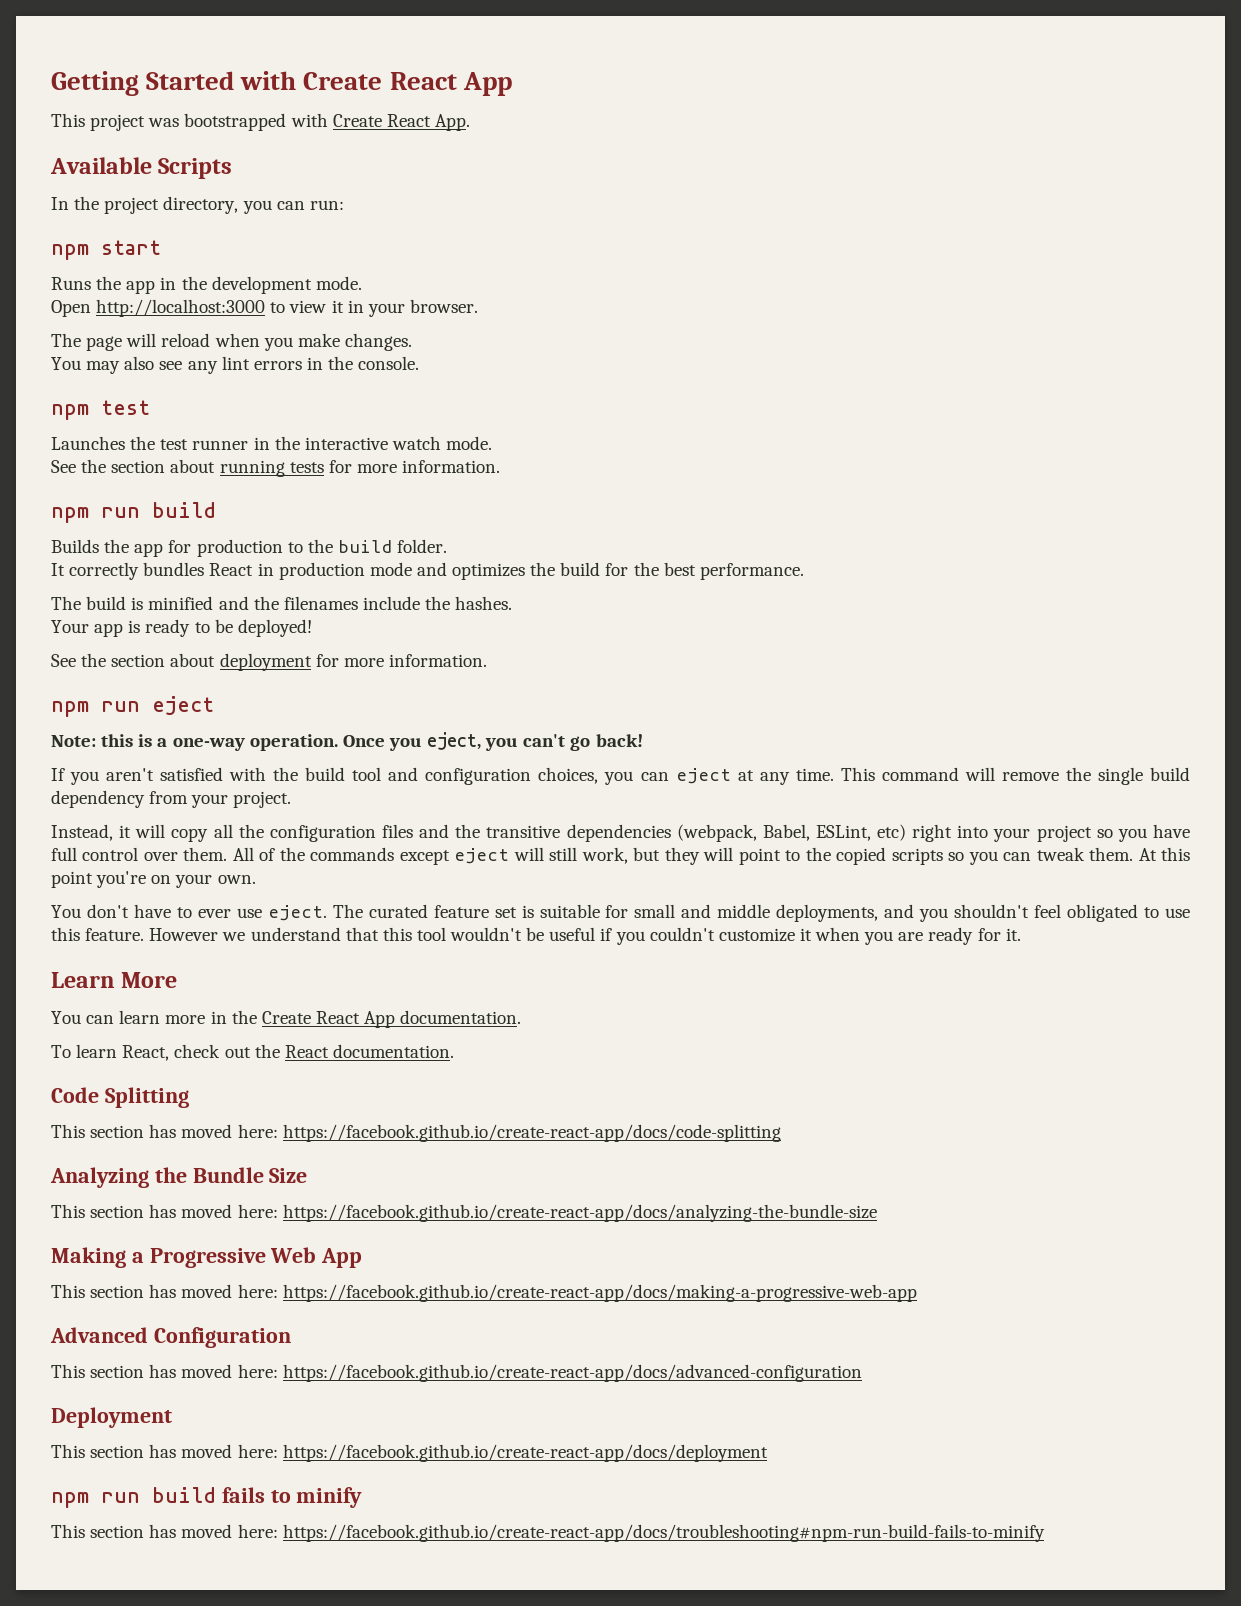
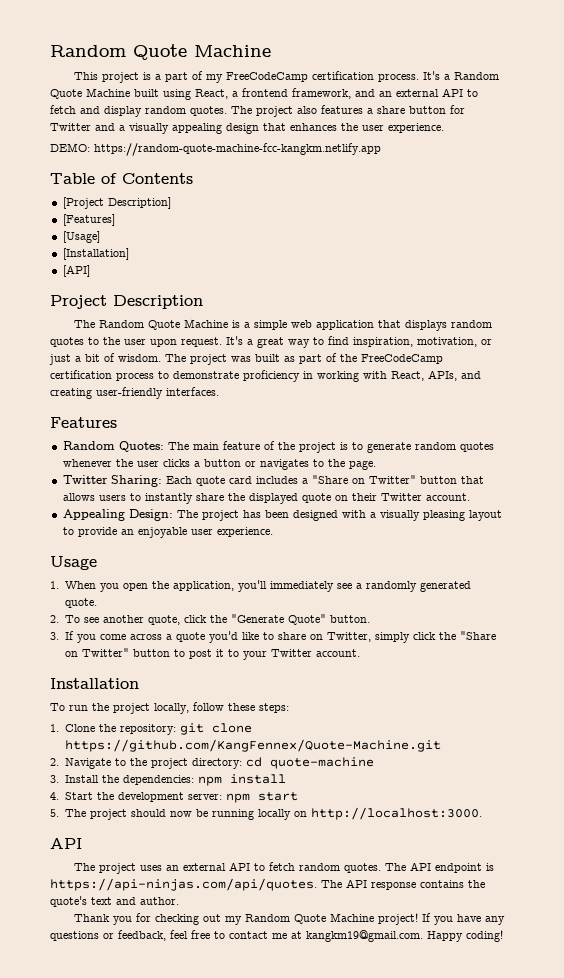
[51,71,512,96] [51,113,470,131] [50,157,233,179] [51,196,344,214] [51,240,161,260] [51,276,362,294] [51,299,478,317] [51,333,412,351] [51,356,420,374] [51,400,150,420] [51,436,493,450] [51,459,501,477] [51,502,216,523] [51,539,448,557] [51,562,804,580] [51,596,513,610] [51,619,312,637] [51,653,487,671] [51,696,214,717] [51,732,643,751] [51,767,1191,785] [51,790,292,808] [51,824,1191,842] [51,847,1191,865] [51,871,256,888] [51,904,1190,922] [51,927,1021,945] [51,972,178,988] [51,1010,522,1028] [51,1044,454,1061] [51,1087,189,1108] [51,1124,781,1142] [50,1167,308,1188] [51,1204,877,1222] [51,1247,363,1268] [51,1284,917,1302] [50,1327,291,1348] [51,1364,862,1382] [51,1407,172,1428] [51,1444,768,1462] [51,1487,363,1508] [51,1524,1045,1542] Getting Started with Create React App // This project was bootstrapped with Create React App. // Available Scripts // In the project directory, you can run: // npm start // Runs the app in the development mode. // Open http://localhost:3000 to view it in your browser. // The page will reload when you make changes. // You may also see any lint errors in the console. // npm test // Launches the test runner in the interactive watch mode. // See the section about running tests for more information. // npm run build // Builds the app for production to the build folder. // It correctly bundles React in production mode and optimizes the build for the best performance. // The build is minified and the filenames include the hashes. // Your app is ready to be deployed! // See the section about deployment for more information. // npm run eject // Note: this is a one-way operation. Once you eject, you can't go back! // If you aren't satisfied with the build tool and configuration choices, you can eject at any time. This command will remove the single build dependency from your project. // Instead, it will copy all the configuration files and the transitive dependencies (webpack, Babel, ESLint, etc) right into your project so you have full control over them. All of the commands except eject will still work, but they will point to the copied scripts so you can tweak them. At this point you're on your own. // You don't have to ever use eject. The curated feature set is suitable for small and middle deployments, and you shouldn't feel obligated to use this feature. However we understand that this tool wouldn't be useful if you couldn't customize it when you are ready for it. // Learn More // You can learn more in the Create React App documentation. // To learn React, check out the React documentation. // Code Splitting // This section has moved here: https://facebook.github.io/create-react-app/docs/code-splitting // Analyzing the Bundle Size // This section has moved here: https://facebook.github.io/create-react-app/docs/analyzing-the-bundle-size // Making a Progressive Web App // This section has moved here: https://facebook.github.io/create-react-app/docs/making-a-progressive-web-app // Advanced Configuration // This section has moved here: https://facebook.github.io/create-react-app/docs/advanced-configuration // Deployment // This section has moved here: https://facebook.github.io/create-react-app/docs/deployment // npm run build fails to minify // This section has moved here: https://facebook.github.io/create-react-app/docs/troubleshooting#npm-run-build-fails-to-minify -> [50,44,271,60] [73,71,499,83] [50,88,478,100] [50,105,465,117] [50,123,444,134] [50,143,381,156] [50,173,193,184] [62,197,171,209] [62,214,115,226] [62,231,100,243] [62,248,129,260] [62,265,90,277] [50,295,203,309] [73,319,492,331] [50,336,492,348] [49,353,443,365] [50,370,481,382] [50,387,219,399] [50,417,117,428] [62,441,494,453] [62,459,376,470] [62,475,484,487] [62,493,470,504] [62,509,502,521] [62,527,273,538] [50,556,97,570] [50,580,471,592] [64,598,97,608] [50,614,370,625] [50,631,496,643] [64,648,360,660] [50,678,139,689] [50,702,289,714] [50,723,252,735] [64,739,441,752] [50,757,374,769] [50,774,286,786] [50,792,298,803] [50,807,482,820] [50,838,82,849] [73,862,494,874] [50,878,485,891] [50,896,179,907] [73,913,505,925] [50,930,503,942] Random Quote Machine // This project is a part of my FreeCodeCamp certification process. It's a Random Quote Machine built using React, a frontend framework, and an external API to fetch and display random quotes. The project also features a share button for Twitter and a visually appealing design that enhances the user experience. // DEMO: https://random-quote-machine-fcc-kangkm.netlify.app // Table of Contents // [Project Description] // [Features] // [Usage] // [Installation] // [API] // Project Description // The Random Quote Machine is a simple web application that displays random quotes to the user upon request. It's a great way to find inspiration, motivation, or just a bit of wisdom. The project was built as part of the FreeCodeCamp certification process to demonstrate proficiency in working with React, APIs, and creating user-friendly interfaces. // Features // Random Quotes: The main feature of the project is to generate random quotes whenever the user clicks a button or navigates to the page. // Twitter Sharing: Each quote card includes a "Share on Twitter" button that allows users to instantly share the displayed quote on their Twitter account. // Appealing Design: The project has been designed with a visually pleasing layout to provide an enjoyable user experience. // Usage // 1. When you open the application, you'll immediately see a randomly generated quote. // 2. To see another quote, click the "Generate Quote" button. // 3. If you come across a quote you'd like to share on Twitter, simply click the "Share on Twitter" button to post it to your Twitter account. // Installation // To run the project locally, follow these steps: // 1. Clone the repository: git clone https://github.com/KangFennex/Quote-Machine.git // 2. Navigate to the project directory: cd quote-machine // 3. Install the dependencies: npm install // 4. Start the development server: npm start // 5. The project should now be running locally on http://localhost:3000. // API // The project uses an external API to fetch random quotes. The API endpoint is https://api-ninjas.com/api/quotes. The API response contains the quote's text and author. // Thank you for checking out my Random Quote Machine project! If you have any questions or feedback, feel free to contact me at kangkm19@gmail.com. Happy coding!

